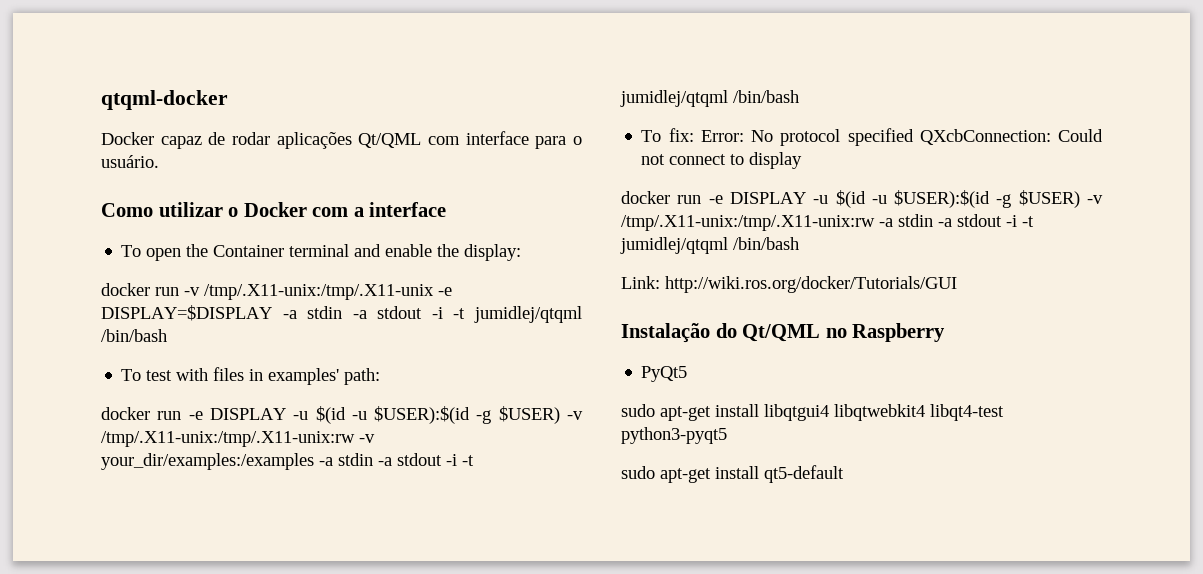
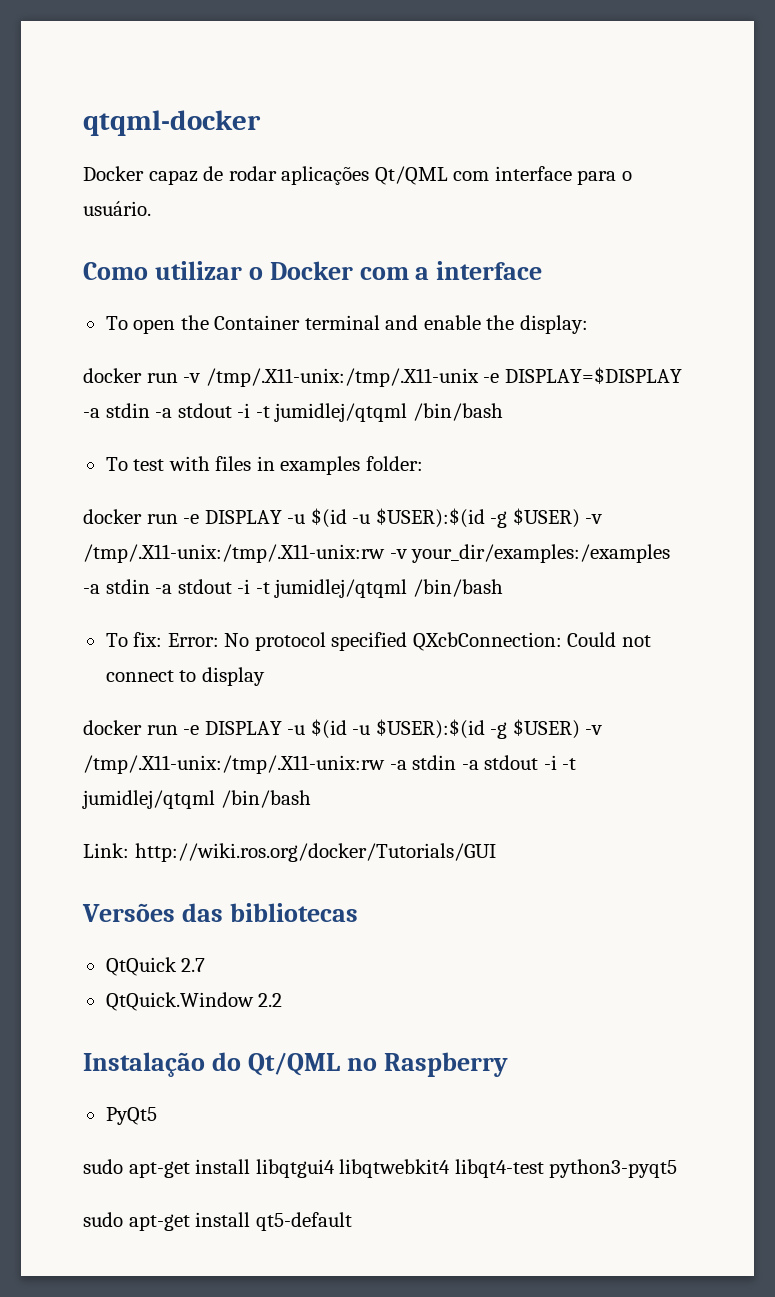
[268,368,381,385] examples' path: -> [280,456,423,475] examples folder:
(957, 284) none -> [82,903,358,922] [105,957,206,976] [105,992,283,1011] // Versões das bibliotecas // QtQuick 2.7 // QtQuick.Window 2.2

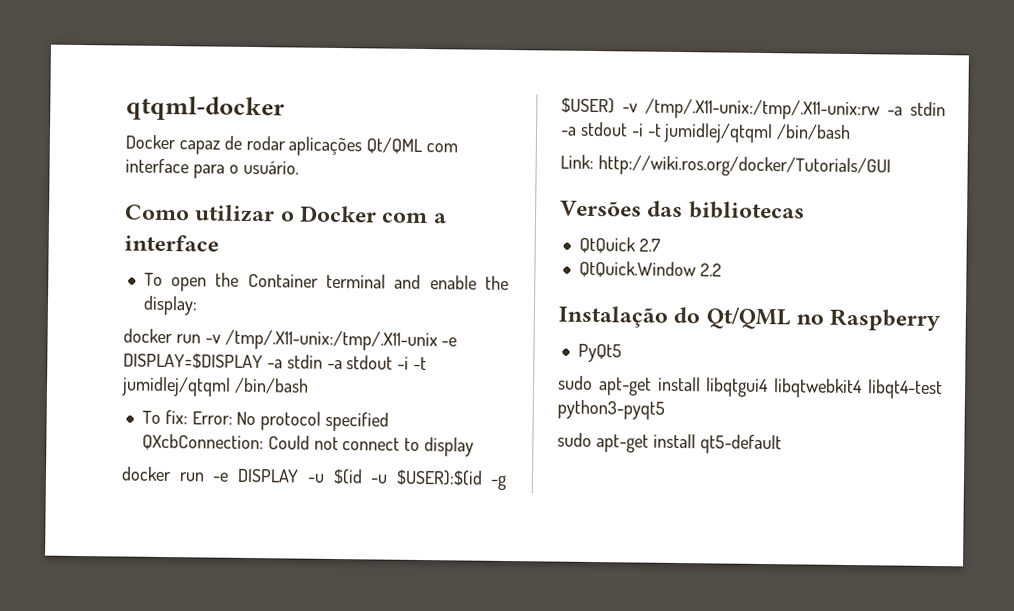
[105,456,423,475] [83,508,603,528] [83,544,671,563] [83,579,503,598] // To test with files in examples folder: // docker run -e DISPLAY -u $(id -u $USER):$(id -g $USER) -v /tmp/.X11-unix:/tmp/.X11-unix:rw -v your_dir/examples:/examples -a stdin -a stdout -i -t jumidlej/qtqml /bin/bash -> (309, 385) none

